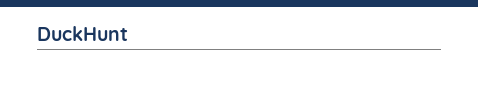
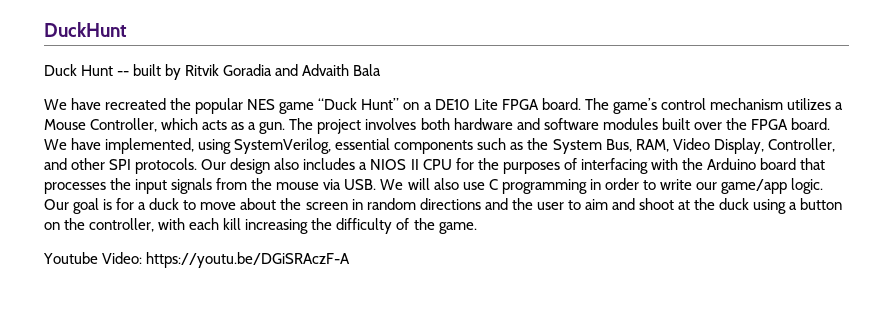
(128, 33) none -> [44,64,382,80] [44,98,843,114] [44,118,830,134] [44,138,835,154] [44,158,826,174] [44,178,824,194] [44,198,843,214] [44,218,477,234] [43,252,351,268] // Duck Hunt -- built by Ritvik Goradia and Advaith Bala // We have recreated the popular NES game “Duck Hunt” on a DE10 Lite FPGA board. The game’s control mechanism utilizes a Mouse Controller, which acts as a gun. The project involves both hardware and software modules built over the FPGA board. We have implemented, using SystemVerilog, essential components such as the System Bus, RAM, Video Display, Controller, and other SPI protocols. Our design also includes a NIOS II CPU for the purposes of interfacing with the Arduino board that processes the input signals from the mouse via USB. We will also use C programming in order to write our game/app logic. Our goal is for a duck to move about the screen in random directions and the user to aim and shoot at the duck using a button on the controller, with each kill increasing the difficulty of the game. // Youtube Video: https://youtu.be/DGiSRAczF-A

